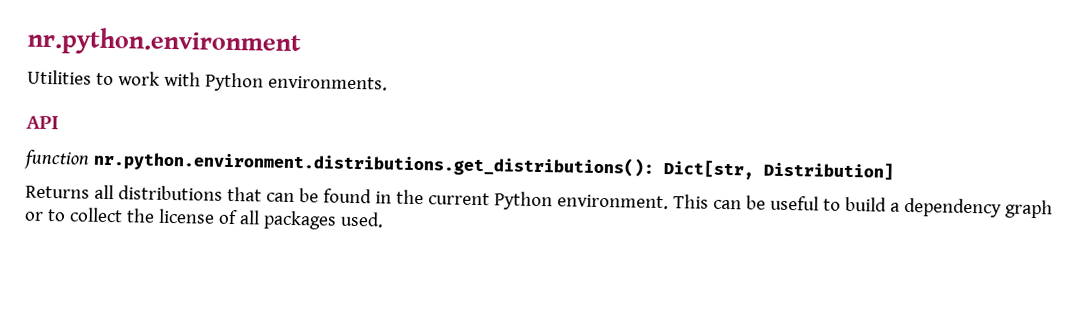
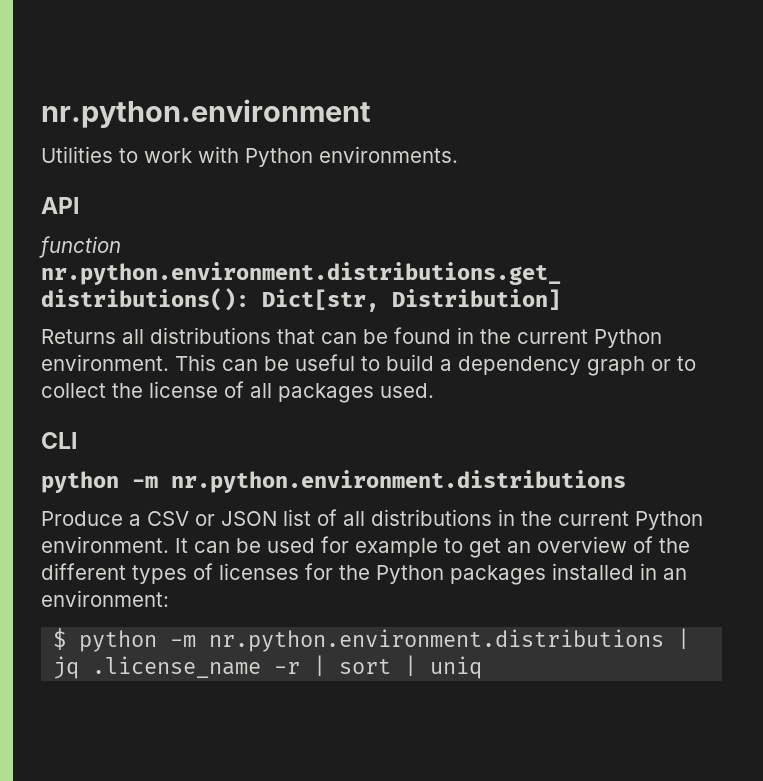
(384, 219) none -> [41,432,77,449] [41,470,626,493] [41,509,703,530] [41,536,690,558] [41,563,687,585] [41,590,169,607] [53,628,691,652] [53,655,483,679] // CLI // python -m nr.python.environment.distributions // Produce a CSV or JSON list of all distributions in the current Python environment. It can be used for example to get an overview of the different types of licenses for the Python packages installed in an environment: // $ python -m nr.python.environment.distributions | jq .license_name -r | sort | uniq

